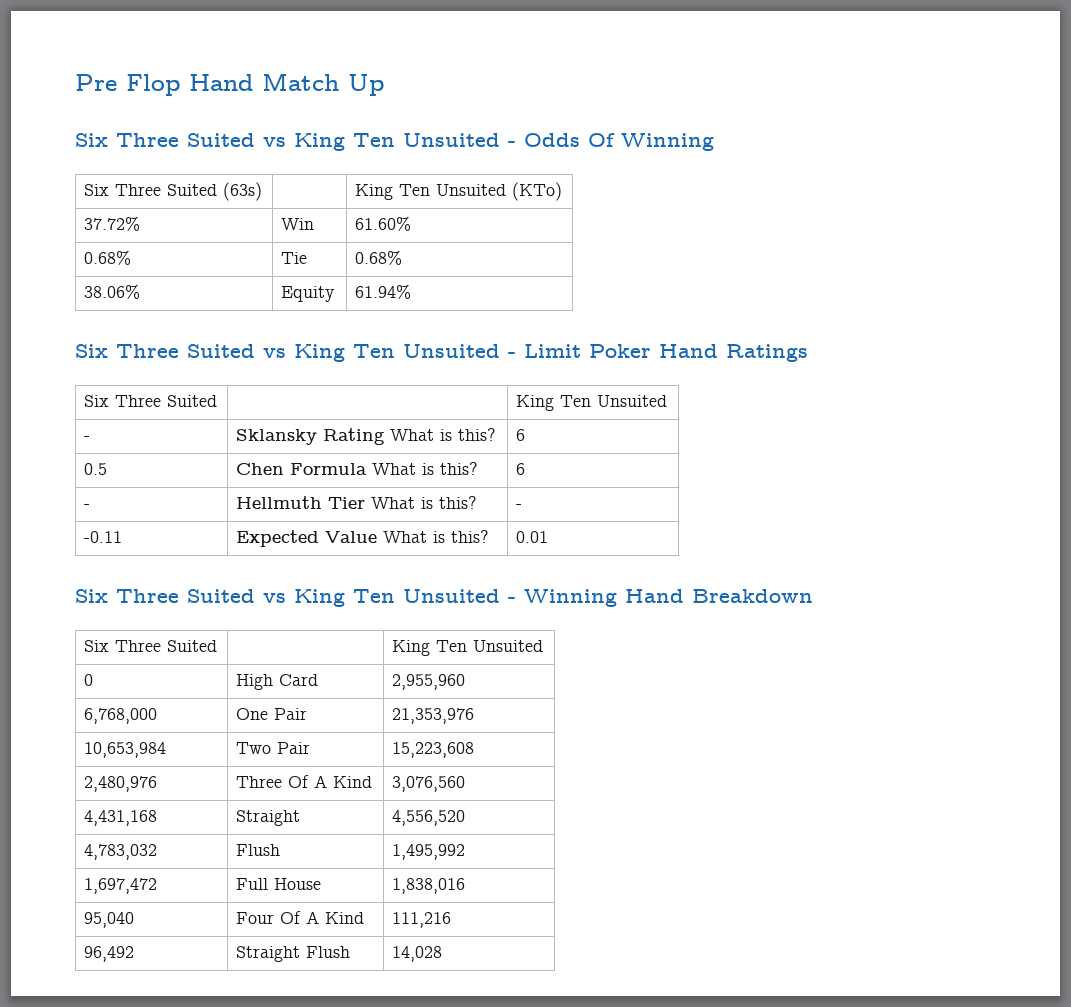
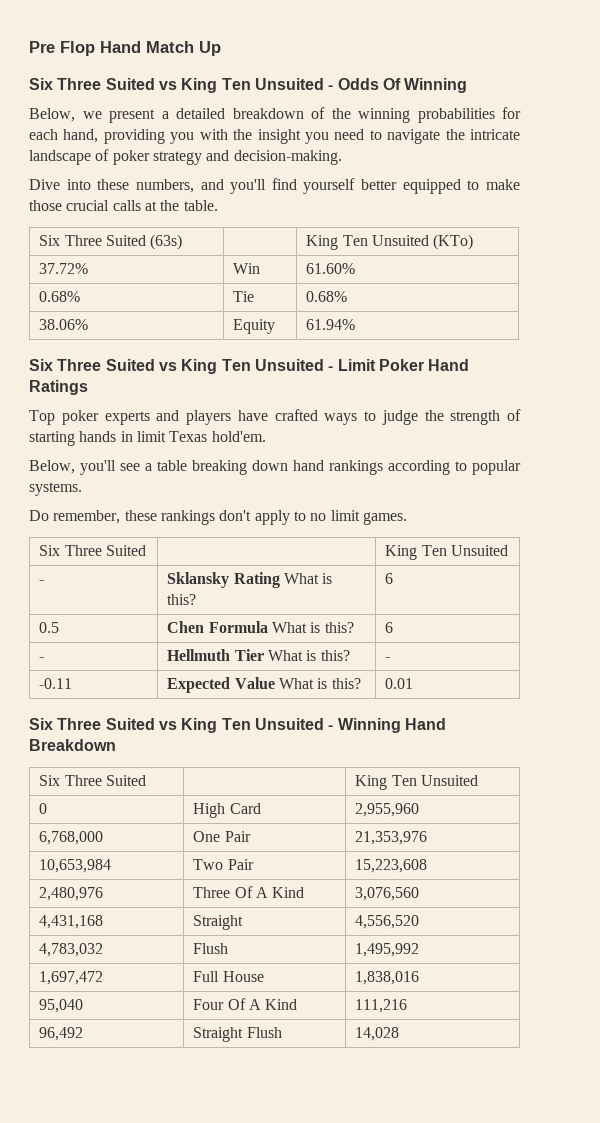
(714, 142) none -> [29,107,521,123] [29,129,521,144] [29,149,342,165] [29,178,520,194] [29,200,218,211] // Below, we present a detailed breakdown of the winning probabilities for each hand, providing you with the insight you need to navigate the intricate landscape of poker strategy and decision-making. // Dive into these numbers, and you'll find yourself better equipped to make those crucial calls at the table.
(808, 353) none -> [29,409,521,425] [29,431,266,446] [29,460,521,475] [29,482,82,496] [29,510,407,525] // Top poker experts and players have crafted ways to judge the strength of starting hands in limit Texas hold'em. // Below, you'll see a table breaking down hand rankings according to popular systems. // Do remember, these rankings don't apply to no limit games.

